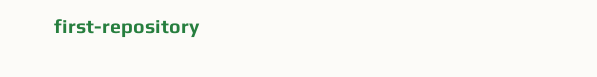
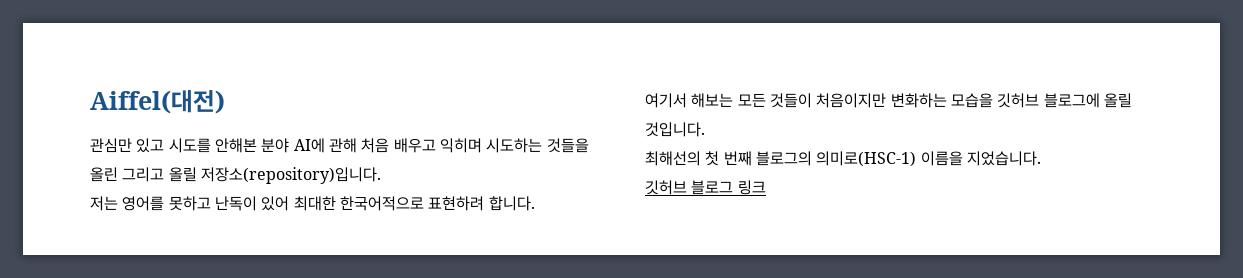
[54,19,200,38] first-repository -> [90,90,225,114] [90,138,589,153] [90,167,381,184] [90,196,535,211] [645,93,1132,108] [645,122,705,137] [645,151,1041,167] [645,180,766,195] Aiffel(대전) // 관심만 있고 시도를 안해본 분야 AI에 관해 처음 배우고 익히며 시도하는 것들을 올린 그리고 올릴 저장소(repository)입니다. // 저는 영어를 못하고 난독이 있어 최대한 한국어적으로 표현하려 합니다. // 여기서 해보는 모든 것들이 처음이지만 변화하는 모습을 깃허브 블로그에 올릴 것입니다. // 최해선의 첫 번째 블로그의 의미로(HSC-1) 이름을 지었습니다. // 깃허브 블로그 링크

